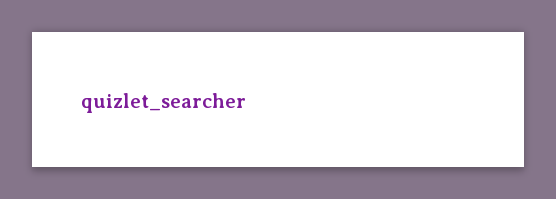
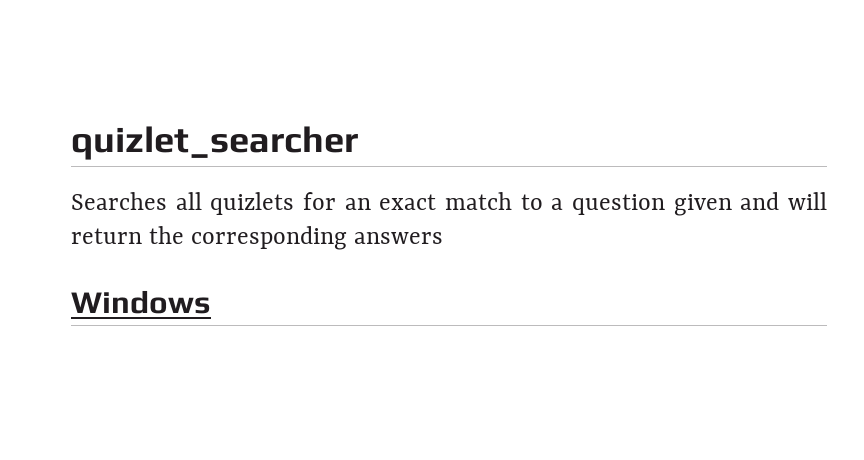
(246, 103) none -> [71,192,827,216] [71,226,444,250] [71,290,211,314] // Searches all quizlets for an exact match to a question given and will return the corresponding answers // Windows

